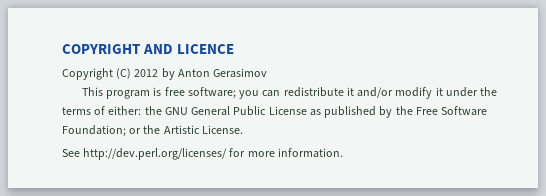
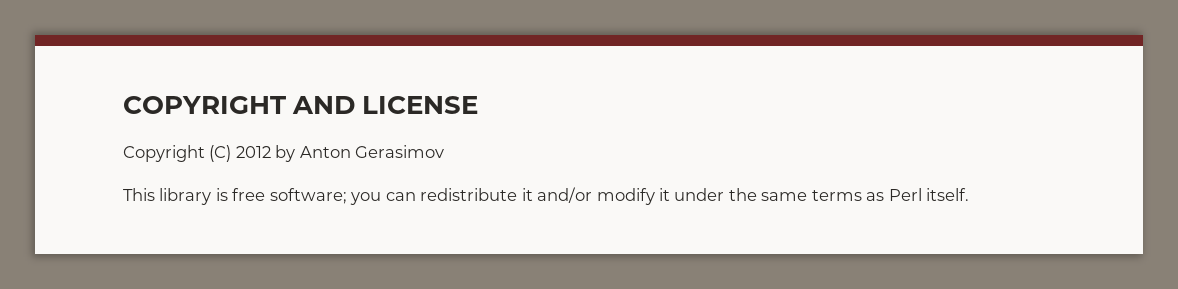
[177,44,235,54] LICENCE -> [362,96,479,114] LICENSE
[106,90,151,99] program -> [159,188,212,205] library
[62,106,488,118] [62,125,243,137] [62,148,343,160] terms of either: the GNU General Public License as published by the Free Software Foundation; or the Artistic License. // See http://dev.perl.org/licenses/ for more information. -> [761,188,970,201] same terms as Perl itself.

